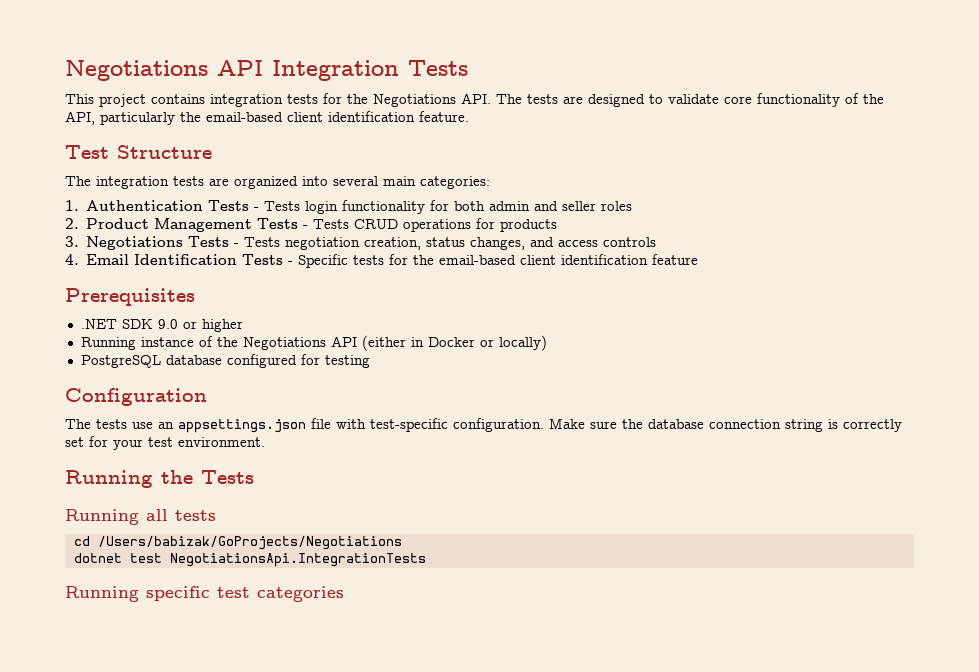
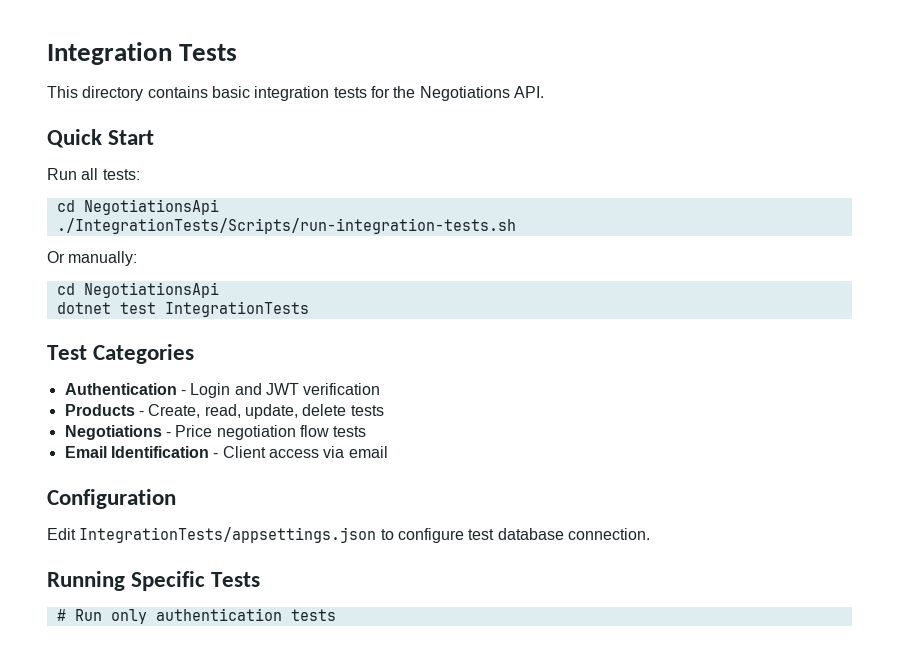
[65,60,263,81] Negotiations API -> (47, 53) none
[99,94,205,107] project contains -> [82,86,250,101] directory contains basic
[496,93,884,107] [65,111,469,125] [65,145,212,159] [65,176,490,189] [65,200,633,214] [65,218,558,232] [65,236,657,250] [65,254,699,268] [65,288,195,306] [80,319,243,332] [80,335,547,351] [80,354,370,368] [65,388,207,406] [65,418,902,433] [65,436,265,450] [65,470,254,488] [65,509,216,525] [73,536,402,550] [73,553,426,567] [65,586,344,602] The tests are designed to validate core functionality of the API, particularly the email-based client identification feature. // Test Structure // The integration tests are organized into several main categories: // 1. Authentication Tests - Tests login functionality for both admin and seller roles // 2. Product Management Tests - Tests CRUD operations for products // 3. Negotiations Tests - Tests negotiation creation, status changes, and access controls // 4. Email Identification Tests - Specific tests for the email-based client identification feature // Prerequisites // .NET SDK 9.0 or higher // Running instance of the Negotiations API (either in Docker or locally) // PostgreSQL database configured for testing // Configuration // The tests use an appsettings.json file with test-specific configuration. Make sure the database connection string is correctly set for your test environment. // Running the Tests // Running all tests // cd /Users/babizak/GoProjects/Negotiations // dotnet test NegotiationsApi.IntegrationTests // Running specific test categories -> [47,129,155,148] [47,168,140,180] [56,199,219,215] [56,218,516,234] [47,251,138,266] [56,282,219,298] [56,301,309,317] [47,344,195,364] [64,383,381,398] [64,404,384,419] [64,425,367,440] [64,446,388,458] [47,489,176,509] [47,527,650,543] [47,571,261,591] [56,608,336,624] // Quick Start // Run all tests: // cd NegotiationsApi // ./IntegrationTests/Scripts/run-integration-tests.sh // Or manually: // cd NegotiationsApi // dotnet test IntegrationTests // Test Categories // Authentication - Login and JWT verification // Products - Create, read, update, delete tests // Negotiations - Price negotiation flow tests // Email Identification - Client access via email // Configuration // Edit IntegrationTests/appsettings.json to configure test database connection. // Running Specific Tests // # Run only authentication tests

